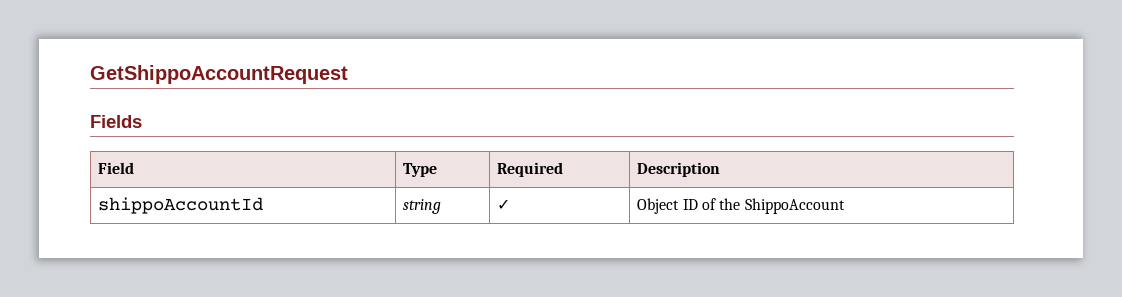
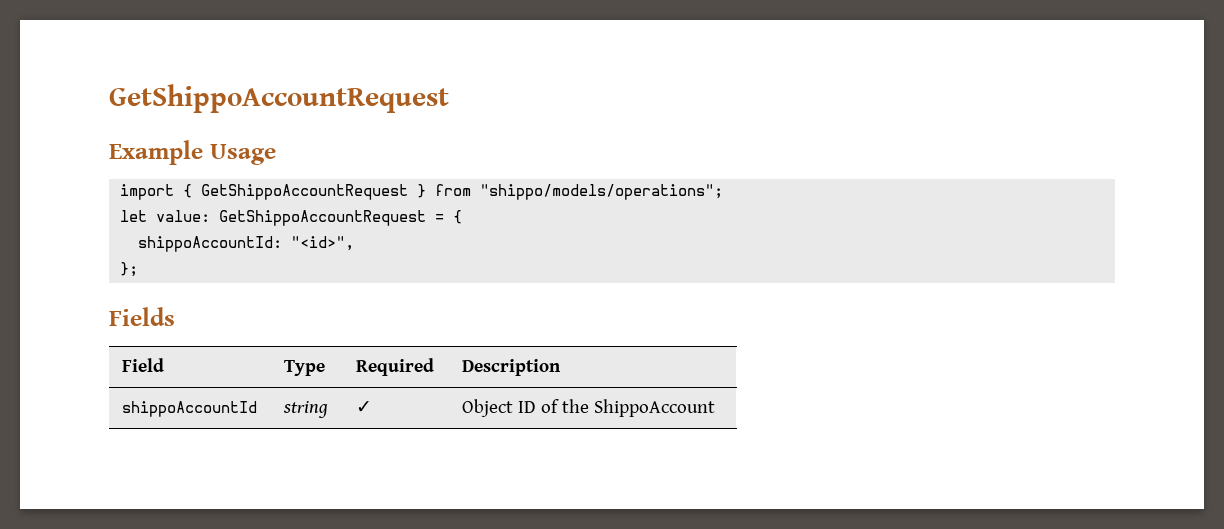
[90,65,348,84] GetShippoAccountRequest -> [109,84,449,113] [109,140,276,165] [120,184,724,200] [120,210,463,226] [138,236,355,252] [120,262,139,277] GetShippoAccountRequest // Example Usage // import { GetShippoAccountRequest } from "shippo/models/operations"; // let value: GetShippoAccountRequest = { // shippoAccountId: "<id>", // };

